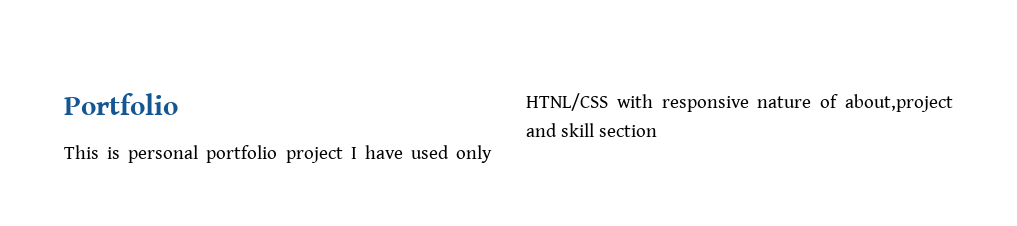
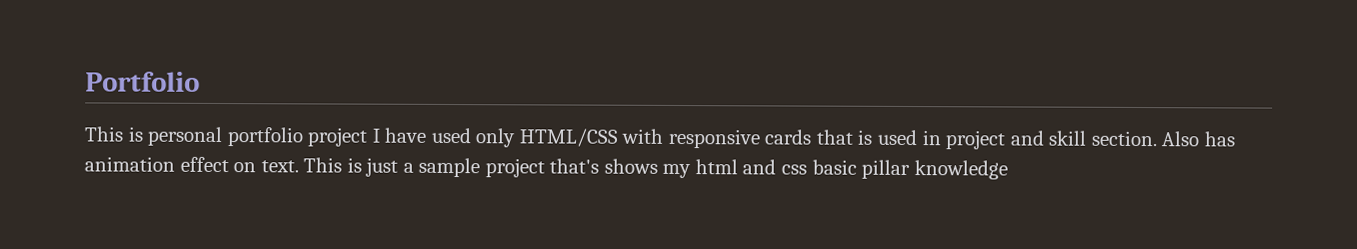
[526,93,608,111] HTNL/CSS -> [518,128,618,147] HTML/CSS
[757,94,953,112] [526,123,657,137] nature of about,project and skill section -> [764,129,1235,150] [84,156,1008,180] cards that is used in project and skill section. Also has animation effect on text. This is just a sample project that's shows my html and css basic pillar knowledge

